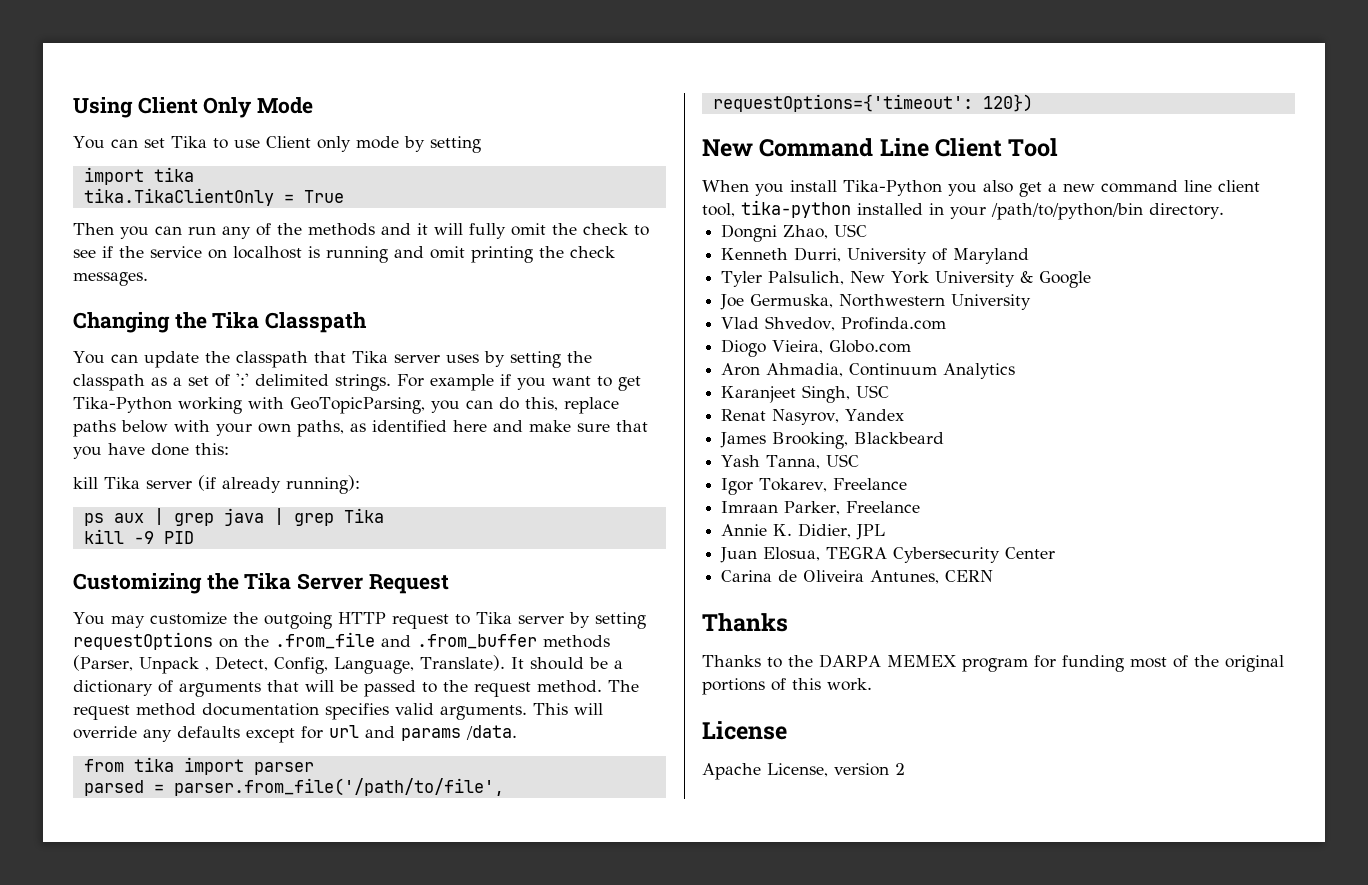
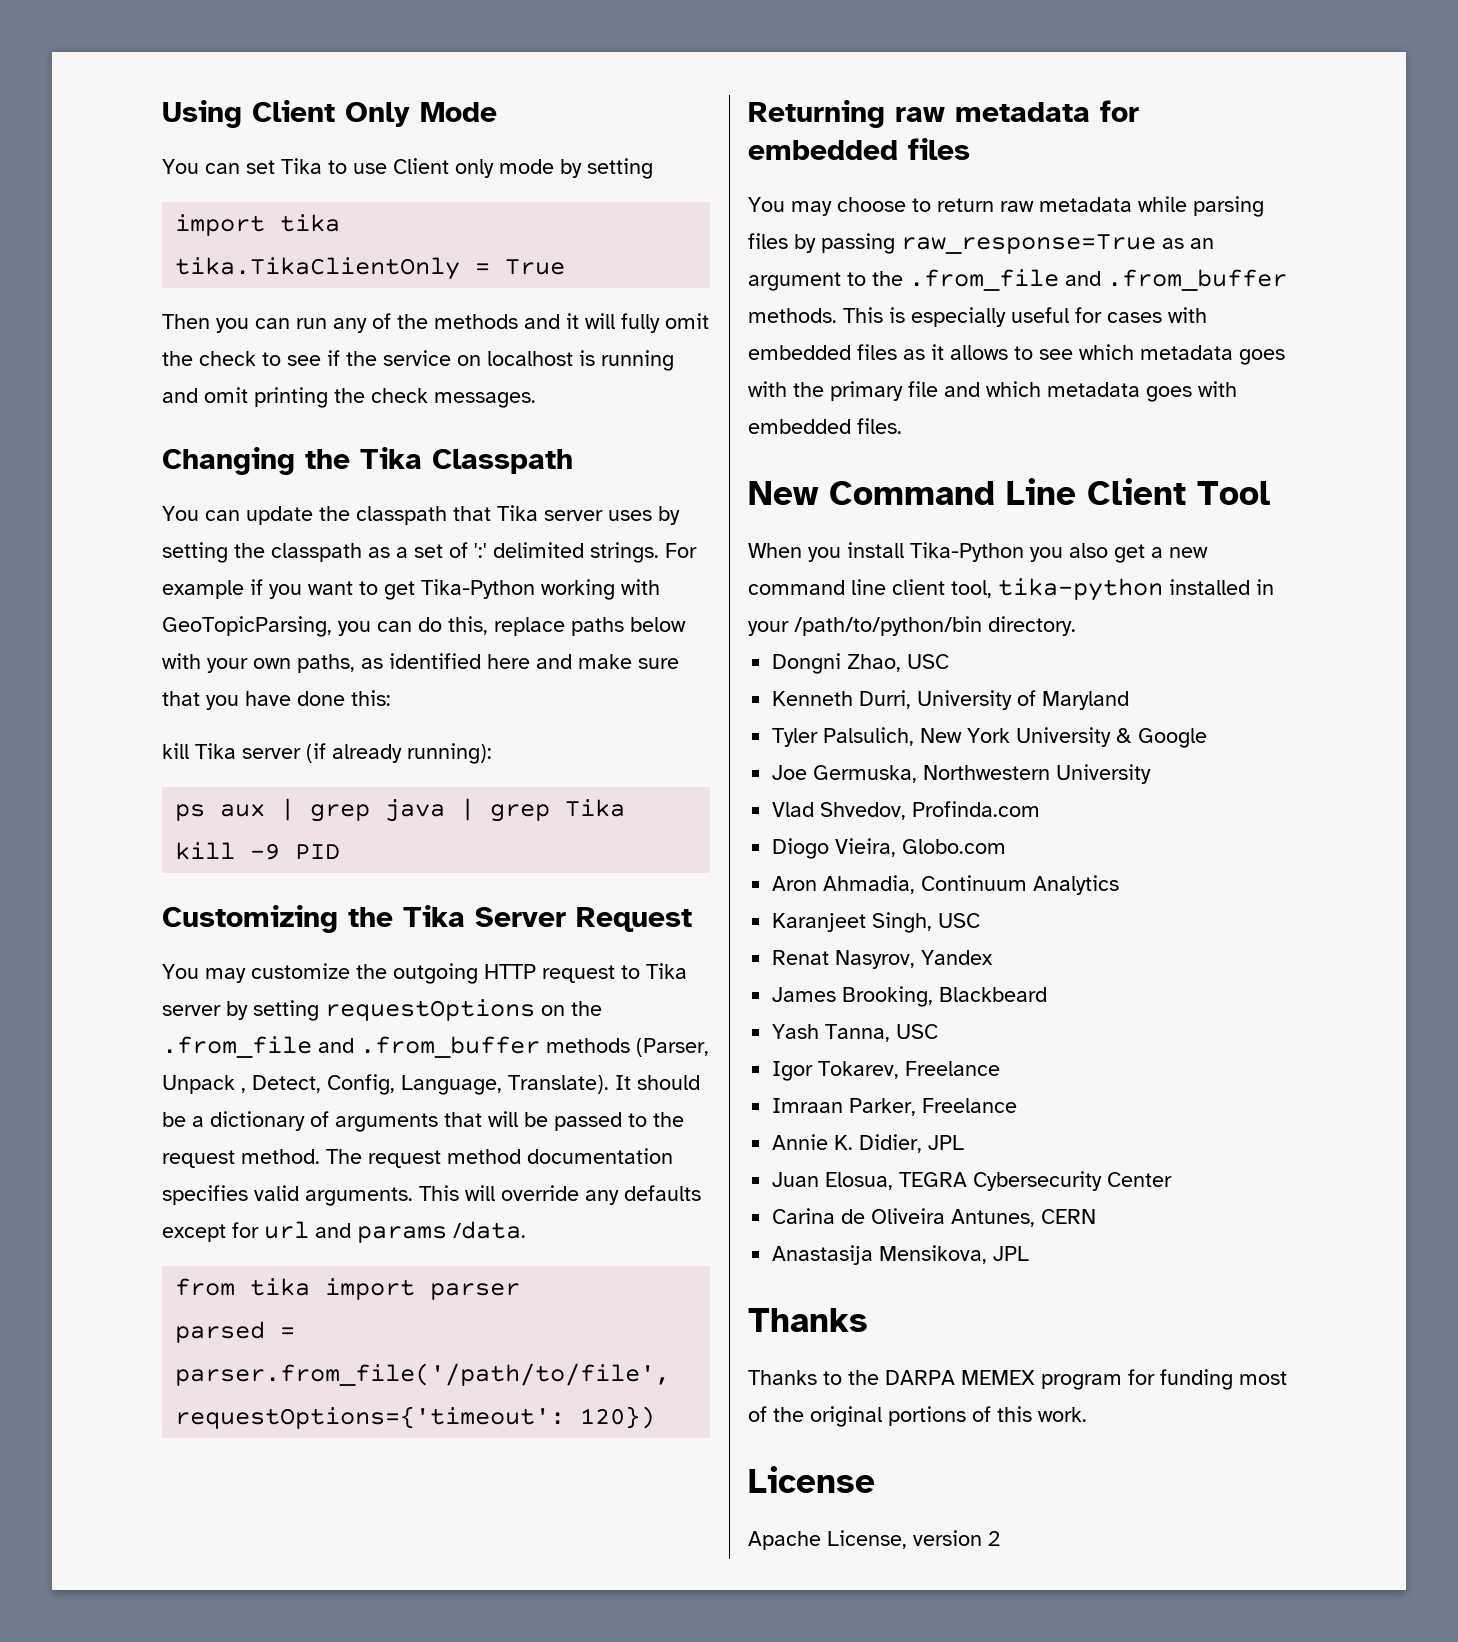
(1033, 103) none -> [748,100,1139,128] [748,138,970,160] [748,196,1264,217] [748,233,1214,254] [748,269,1287,291] [748,307,1207,327] [748,344,1285,365] [748,381,1237,402] [748,418,902,434] // Returning raw metadata for embedded files // You may choose to return raw metadata while parsing files by passing raw_response=True as an argument to the .from_file and .from_buffer methods. This is especially useful for cases with embedded files as it allows to see which metadata goes with the primary file and which metadata goes with embedded files.
(994, 576) none -> [772,1245,1030,1265] // Anastasija Mensikova, JPL

